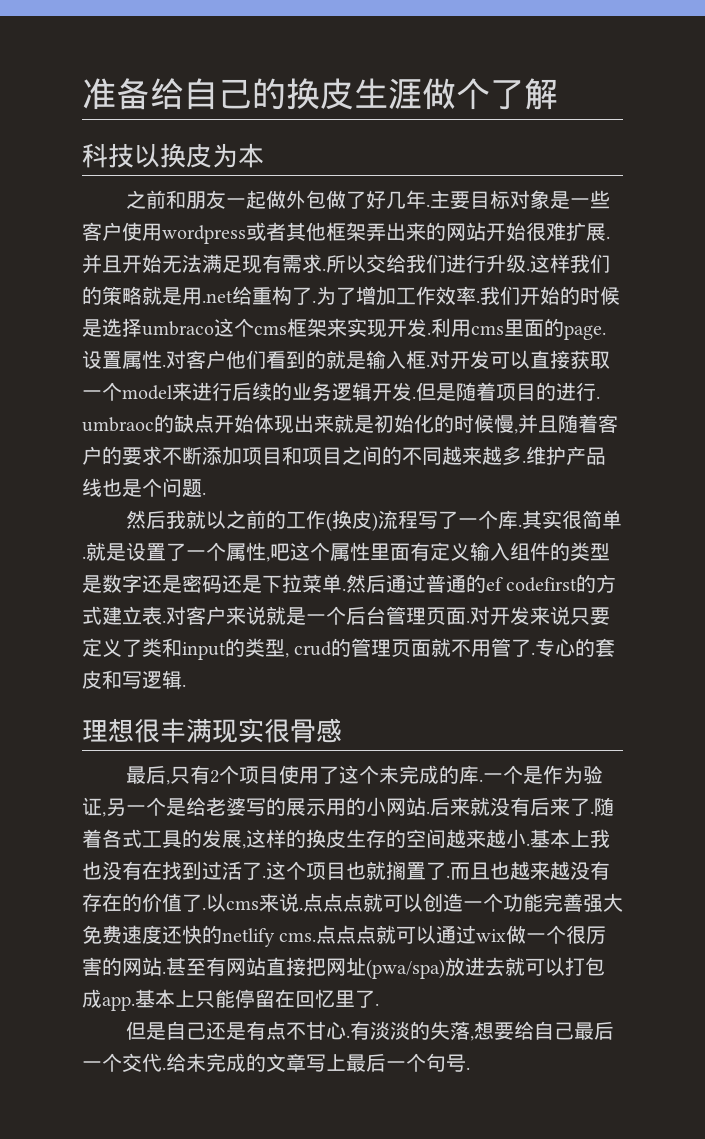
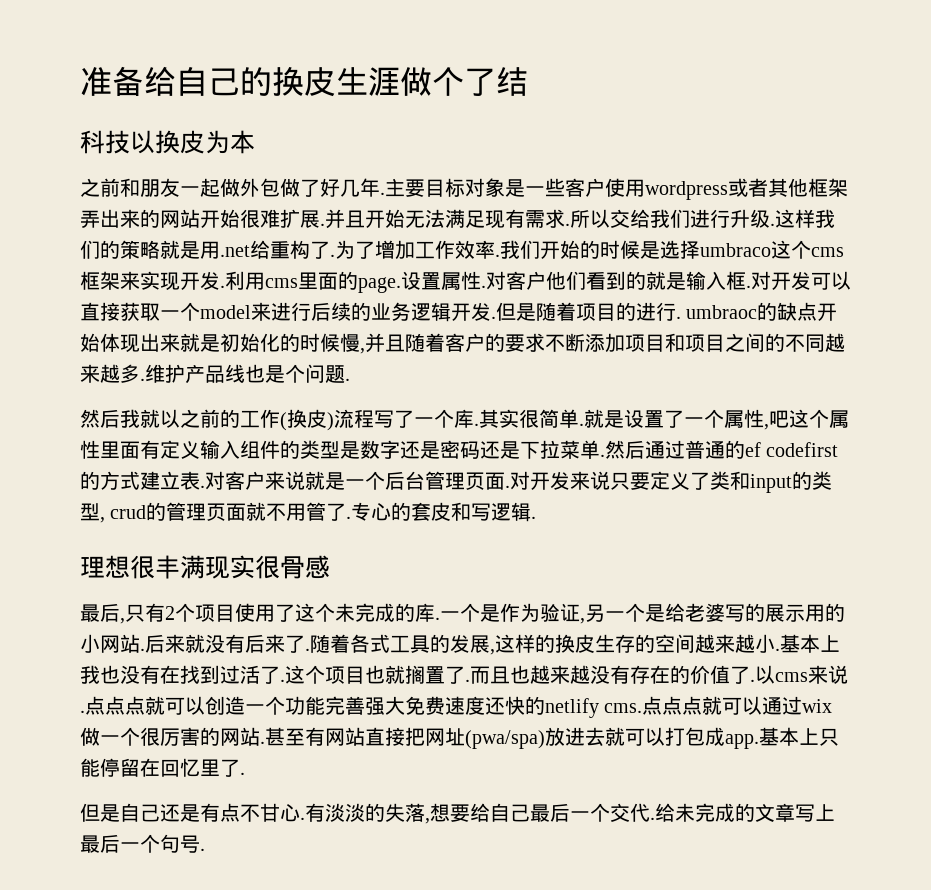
[524,78,558,110] 解 -> [496,67,528,96] 结

